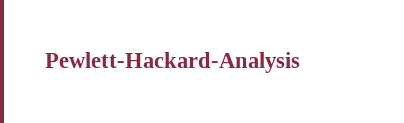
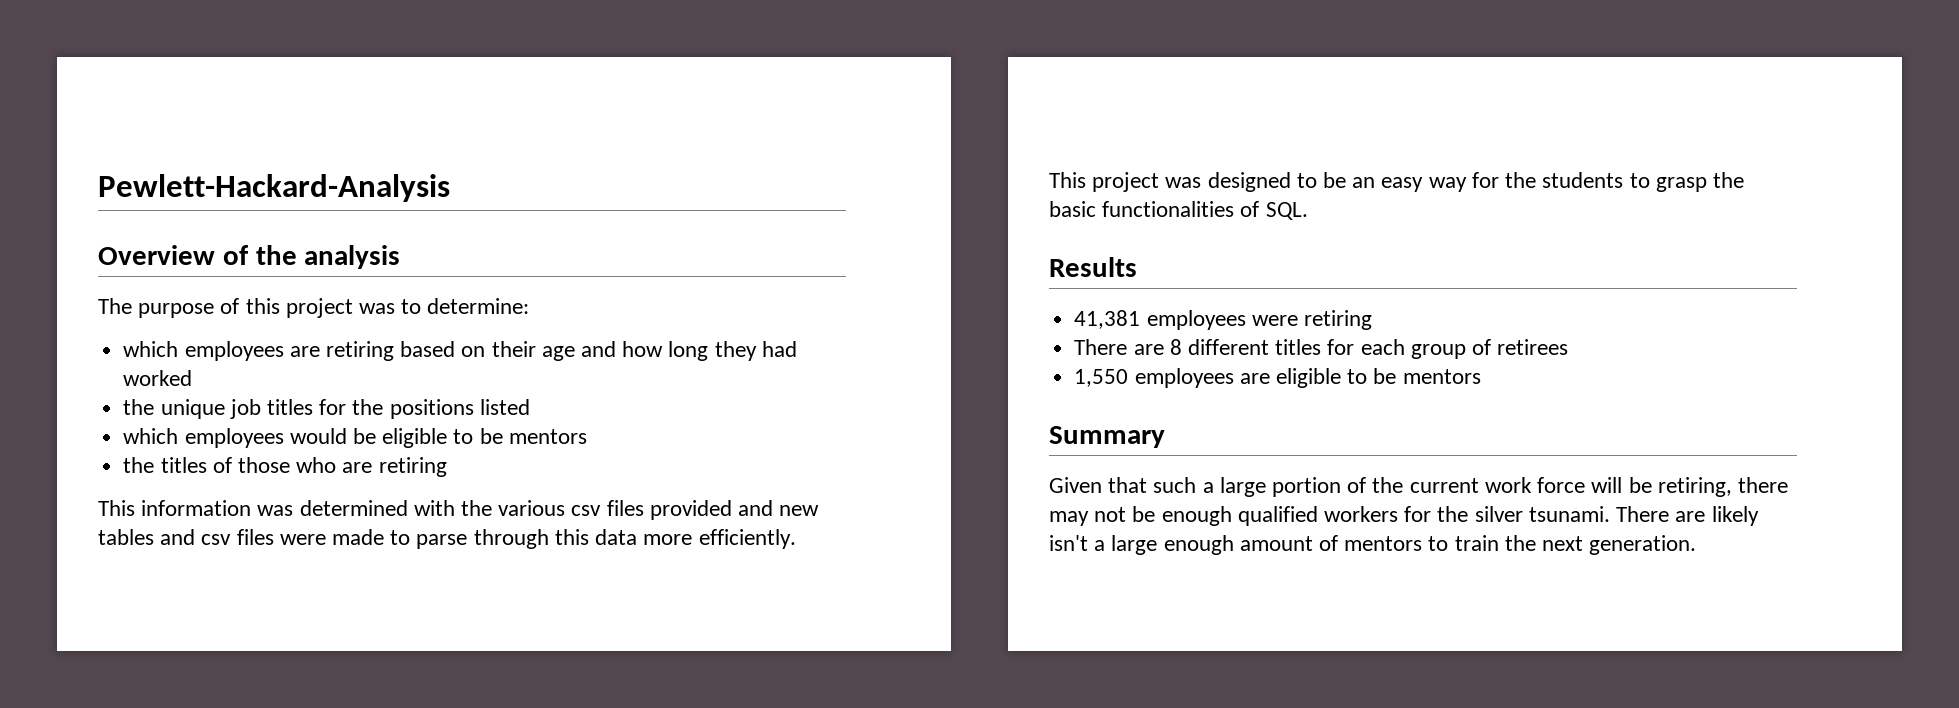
(300, 62) none -> [98,245,401,269] [98,298,530,318] [123,341,797,361] [123,370,193,386] [123,399,530,419] [123,428,587,448] [123,457,447,477] [98,500,820,520] [98,529,796,549] [1049,172,1744,192] [1049,201,1308,220] [1049,257,1137,277] [1074,310,1372,330] [1074,339,1569,359] [1074,368,1481,388] [1049,426,1165,448] [1049,477,1788,497] [1049,506,1759,526] [1049,535,1697,555] // Overview of the analysis // The purpose of this project was to determine: // which employees are retiring based on their age and how long they had worked // the unique job titles for the positions listed // which employees would be eligible to be mentors // the titles of those who are retiring // This information was determined with the various csv files provided and new tables and csv files were made to parse through this data more efficiently. // This project was designed to be an easy way for the students to grasp the basic functionalities of SQL. // Results // 41,381 employees were retiring // There are 8 different titles for each group of retirees // 1,550 employees are eligible to be mentors // Summary // Given that such a large portion of the current work force will be retiring, there may not be enough qualified workers for the silver tsunami. There are likely isn't a large enough amount of mentors to train the next generation.

